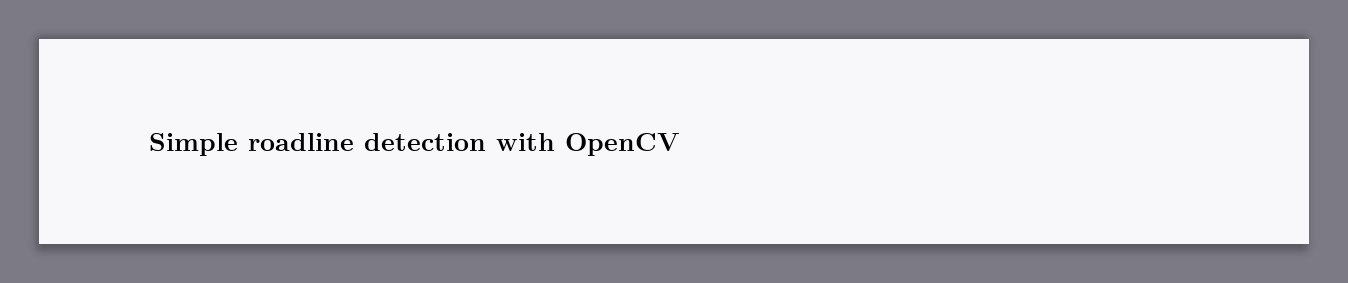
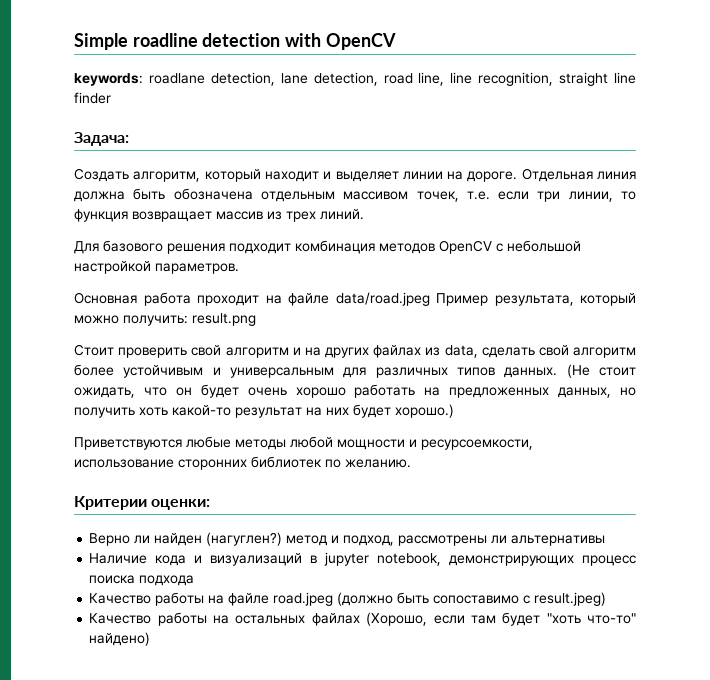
(680, 144) none -> [74,72,636,86] [74,92,111,104] [74,132,129,146] [74,168,636,182] [74,188,636,202] [74,209,364,222] [74,240,581,254] [74,261,239,274] [74,292,636,306] [74,313,256,326] [74,344,636,358] [74,364,636,378] [74,384,636,398] [74,404,454,418] [74,436,533,450] [74,456,411,470] [74,496,211,510] [89,532,606,546] [89,552,636,566] [89,575,195,586] [89,592,607,606] [89,612,637,626] [89,632,151,646] // keywords: roadlane detection, lane detection, road line, line recognition, straight line finder // Задача: // Создать алгоритм, который находит и выделяет линии на дороге. Отдельная линия должна быть обозначена отдельным массивом точек, т.е. если три линии, то функция возвращает массив из трех линий. // Для базового решения подходит комбинация методов OpenCV с небольшой настройкой параметров. // Основная работа проходит на файле data/road.jpeg Пример результата, который можно получить: result.png // Стоит проверить свой алгоритм и на других файлах из datа, сделать свой алгоритм более устойчивым и универсальным для различных типов данных. (Не стоит ожидать, что он будет очень хорошо работать на предложенных данных, но получить хоть какой-то результат на них будет хорошо.) // Приветствуются любые методы любой мощности и ресурсоемкости, использование сторонних библиотек по желанию. // Критерии оценки: // Верно ли найден (нагуглен?) метод и подход, рассмотрены ли альтернативы // Наличие кода и визуализаций в jupyter notebook, демонстрирующих процесс поиска подхода // Качество работы на файле road.jpeg (должно быть сопоставимо с result.jpeg) // Качество работы на остальных файлах (Хорошо, если там будет "хоть что-то" найдено)

